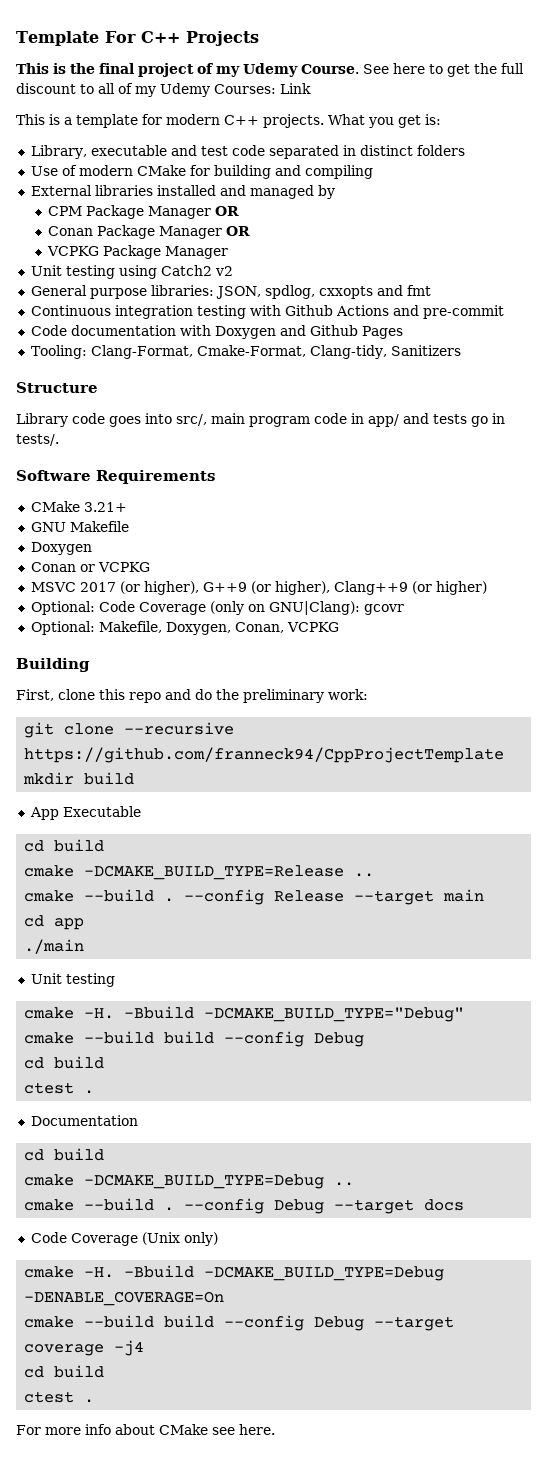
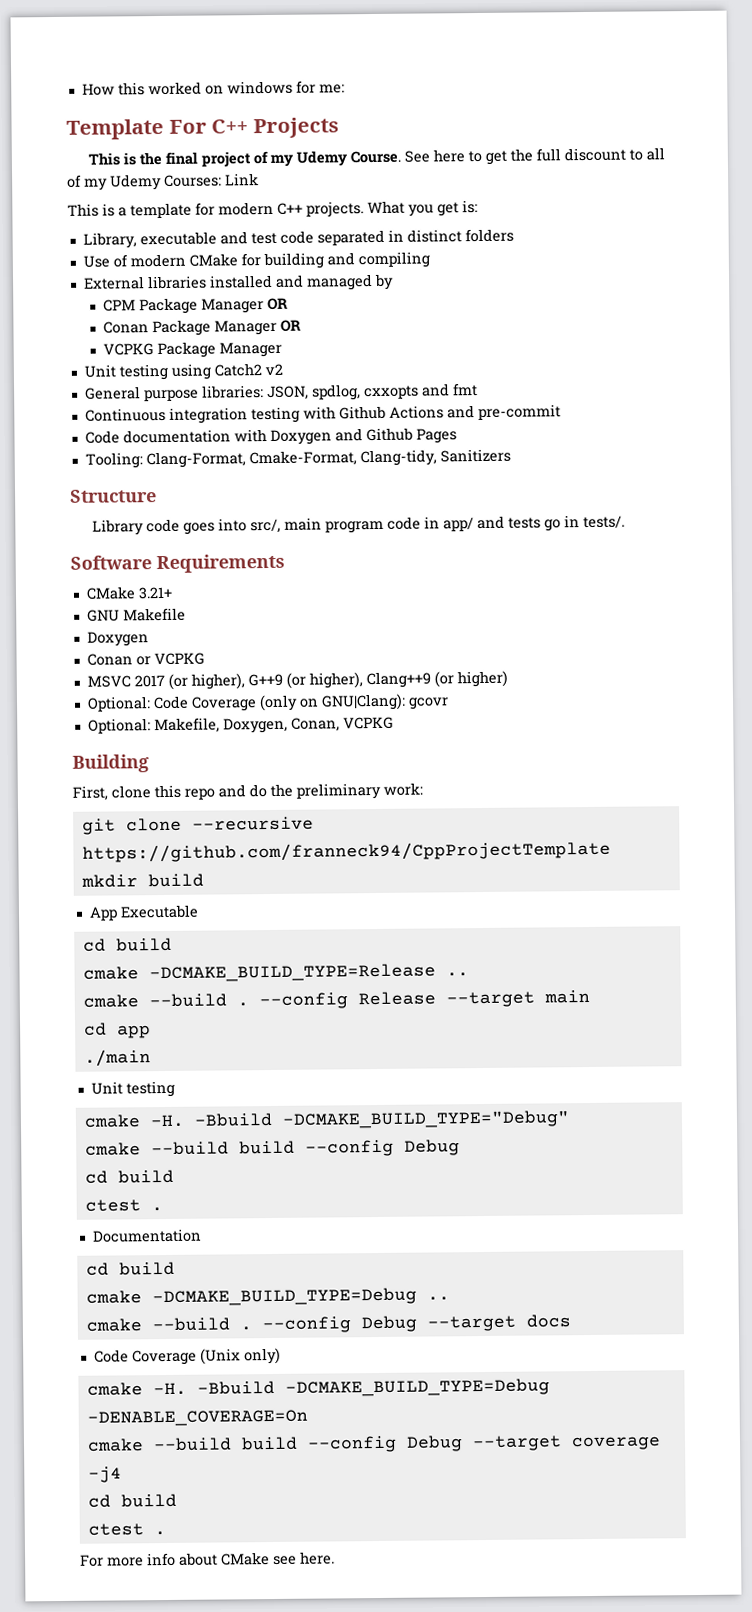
(16, 38) none -> [81,80,345,96] How this worked on windows for me: //

